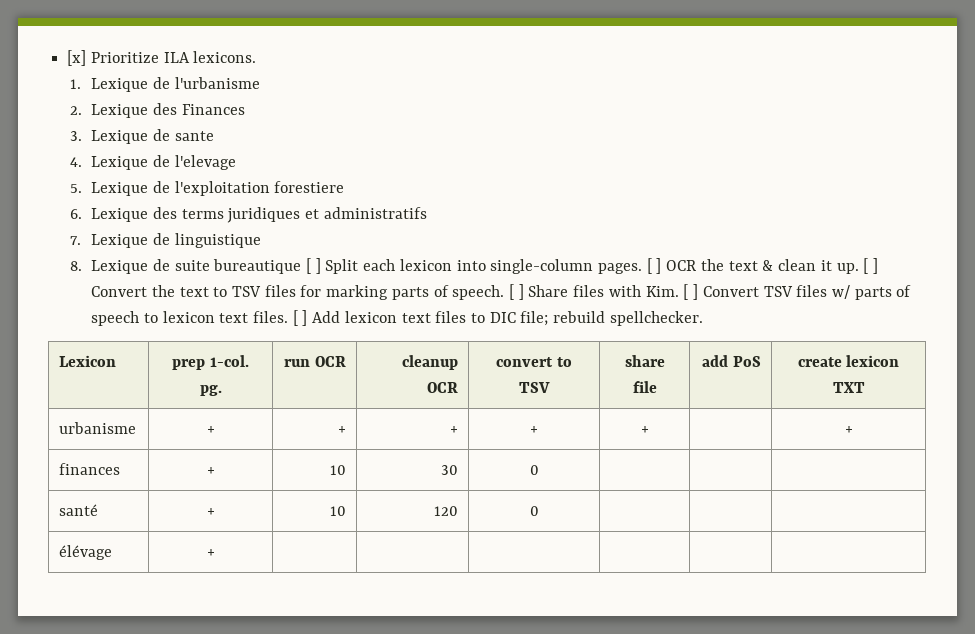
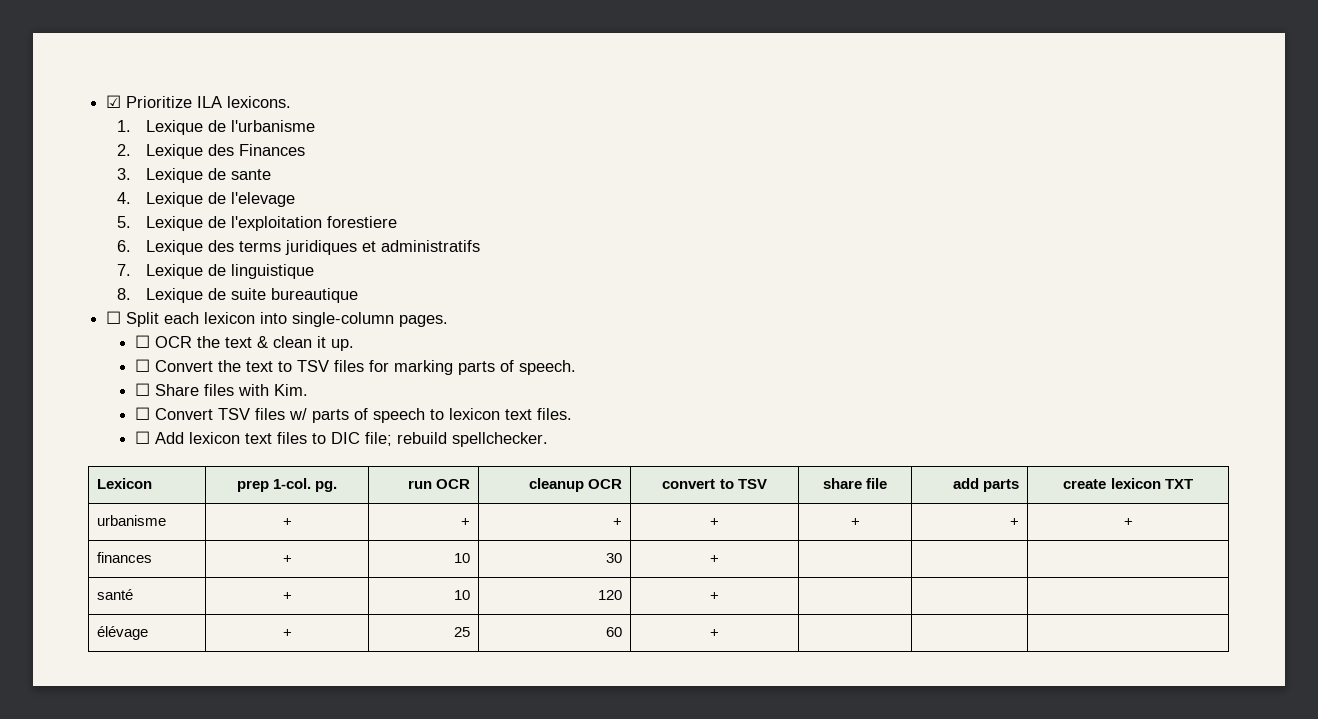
[67,50,87,66] [x] -> [106,95,122,108] ☑
[305,258,321,274] [ ] -> [106,311,122,324] // ☐
[646,258,662,274] [ ] -> [135,335,151,348] // ☐
[863,258,879,274] [ ] -> [135,359,151,372] // ☐
[509,284,524,300] [ ] -> [135,383,151,396] // ☐
[683,284,699,300] [ ] -> [135,407,151,420] // ☐
[292,310,308,326] [ ] -> [135,431,151,444] // ☐
[732,356,761,367] PoS -> [983,479,1020,492] parts
(649, 430) none -> [1010,518,1020,526] +
[529,465,539,475] 0 -> [710,555,719,563] +
[529,506,539,516] 0 -> [710,592,719,600] +
(215, 553) | | -> [454,627,471,637] [606,627,623,637] [710,629,719,637] 25 | 60 | +

